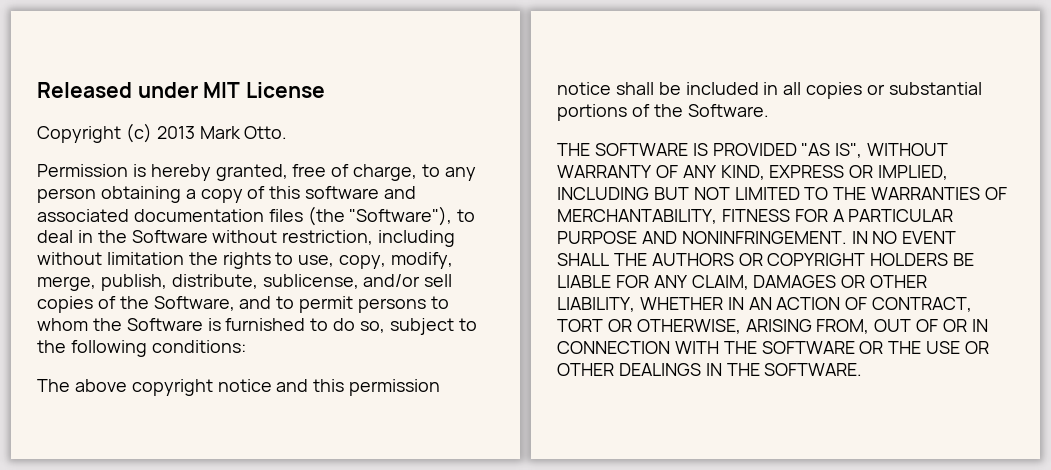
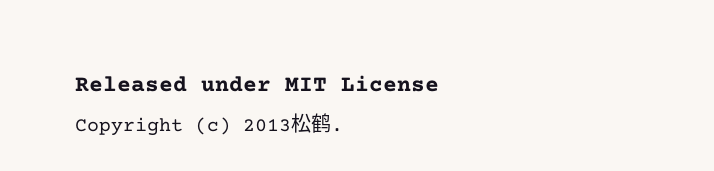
[199,126,288,139] [37,164,476,181] [37,186,417,203] [37,206,476,226] [37,230,456,247] [37,252,454,269] [37,274,453,291] [37,296,449,313] [37,318,477,335] [37,340,246,357] [37,379,441,396] [557,82,982,99] [557,104,769,121] [557,143,949,158] [557,165,949,180] [557,187,1008,200] [557,209,954,224] [557,231,957,244] [557,253,975,266] [557,275,928,290] [557,297,973,312] [557,319,988,334] [557,341,990,354] [557,363,863,376] Mark Otto. // Permission is hereby granted, free of charge, to any person obtaining a copy of this software and associated documentation files (the "Software"), to deal in the Software without restriction, including without limitation the rights to use, copy, modify, merge, publish, distribute, sublicense, and/or sell copies of the Software, and to permit persons to whom the Software is furnished to do so, subject to the following conditions: // The above copyright notice and this permission notice shall be included in all copies or substantial portions of the Software. // THE SOFTWARE IS PROVIDED "AS IS", WITHOUT WARRANTY OF ANY KIND, EXPRESS OR IMPLIED, INCLUDING BUT NOT LIMITED TO THE WARRANTIES OF MERCHANTABILITY, FITNESS FOR A PARTICULAR PURPOSE AND NONINFRINGEMENT. IN NO EVENT SHALL THE AUTHORS OR COPYRIGHT HOLDERS BE LIABLE FOR ANY CLAIM, DAMAGES OR OTHER LIABILITY, WHETHER IN AN ACTION OF CONTRACT, TORT OR OTHERWISE, ARISING FROM, OUT OF OR IN CONNECTION WITH THE SOFTWARE OR THE USE OR OTHER DEALINGS IN THE SOFTWARE. -> [291,113,343,133] 松鹤.

